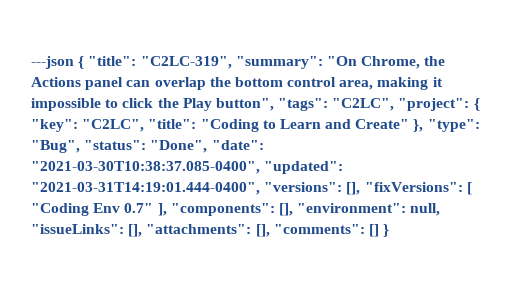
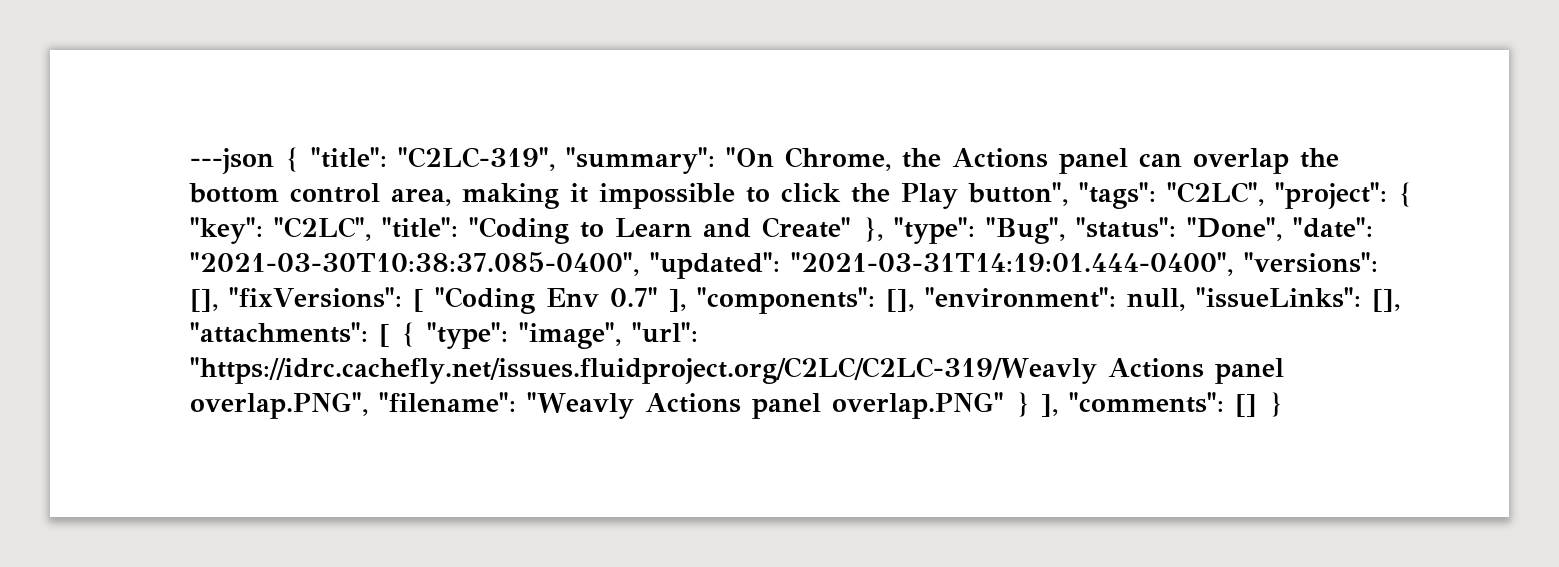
[255,224,270,237] [], -> [379,322,698,349] [190,357,1284,384] [190,392,1058,419] [ { "type": "image", "url": "https://idrc.cachefly.net/issues.fluidproject.org/C2LC/C2LC-319/Weavly Actions panel overlap.PNG", "filename": "Weavly Actions panel overlap.PNG" } ],

